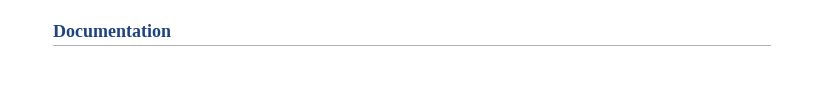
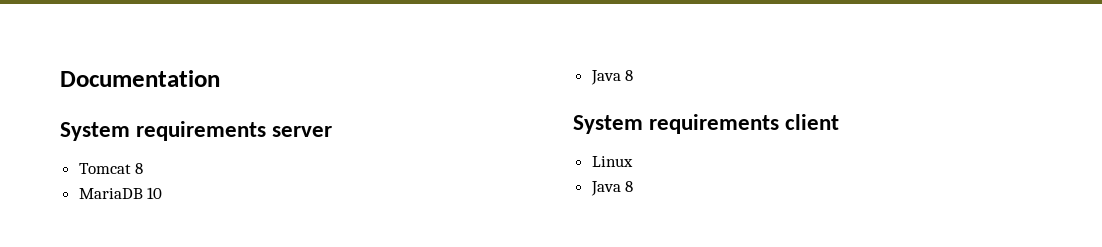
(171, 30) none -> [60,121,333,141] [78,163,144,174] [78,187,163,199] [590,70,634,85] [573,114,840,134] [591,156,633,167] [590,181,634,196] // System requirements server // Tomcat 8 // MariaDB 10 // Java 8 // System requirements client // Linux // Java 8

